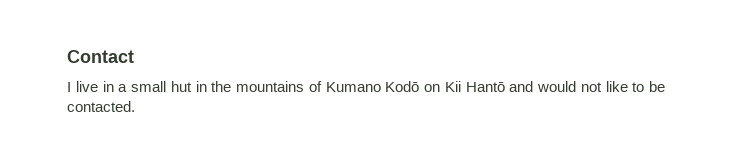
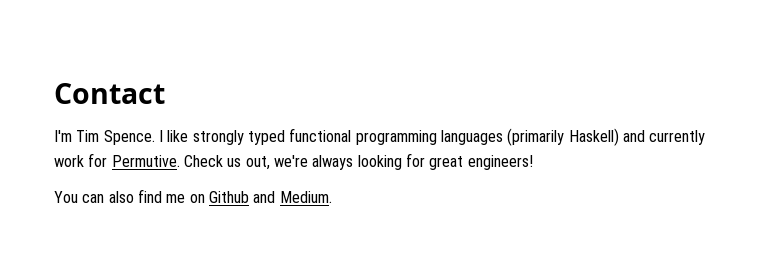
[67,81,665,92] [67,101,135,112] I live in a small hut in the mountains of Kumano Kodō on Kii Hantō and would not like to be contacted. -> [54,128,706,146] [54,153,533,170] [54,189,332,203] I'm Tim Spence. I like strongly typed functional programming languages (primarily Haskell) and currently work for Permutive. Check us out, we're always looking for great engineers! // You can also find me on Github and Medium.

